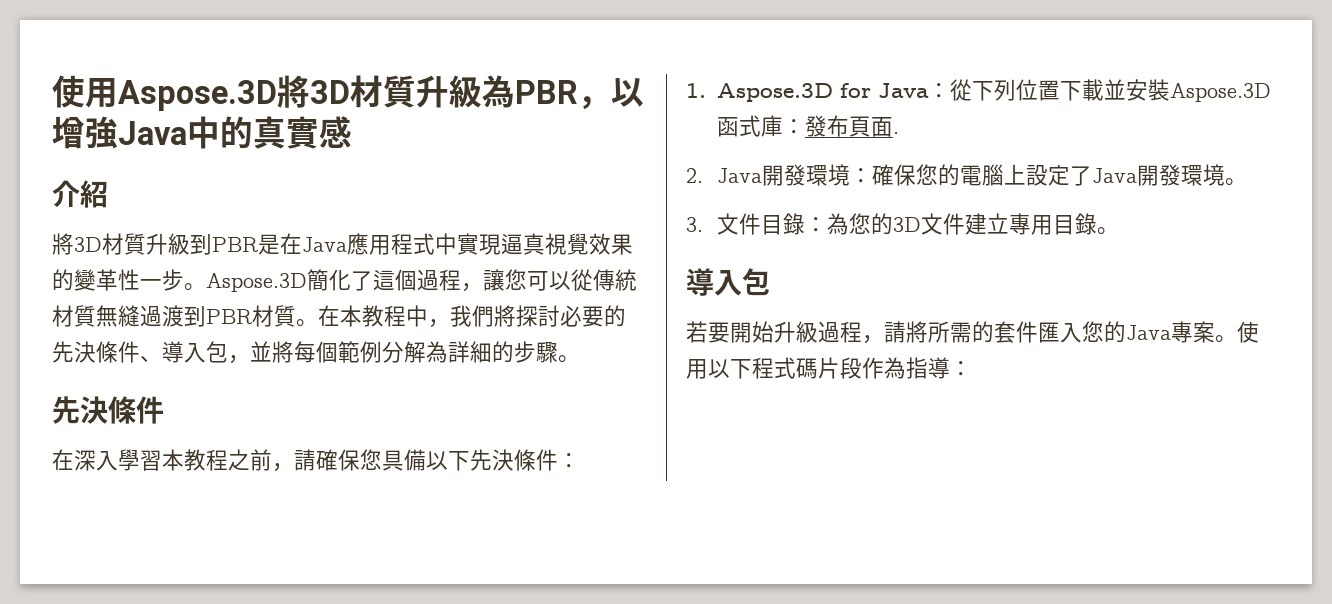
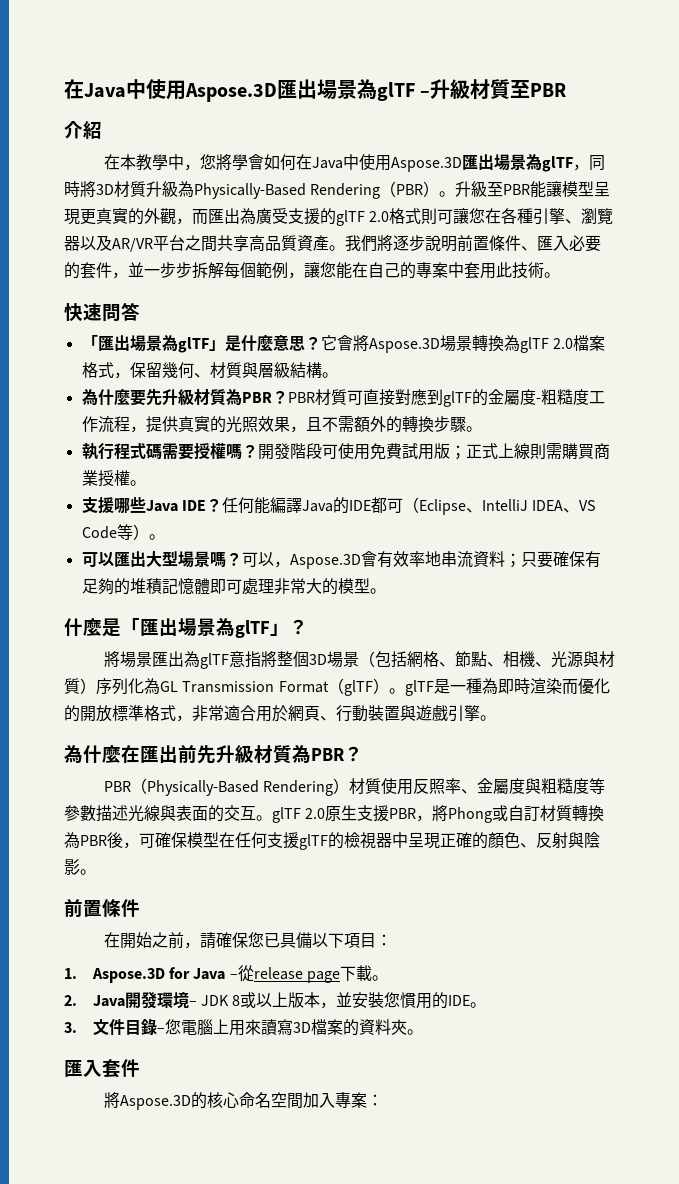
[52,75,644,111] [52,116,352,149] [52,180,108,208] [52,233,633,255] [52,269,637,292] [52,305,626,328] [52,341,580,364] [52,396,164,424] [52,449,228,471] 使用Aspose.3D將3D材質升級為PBR，以增強Java中的真實感 // 介紹 // 將3D材質升級到PBR是在Java應用程式中實現逼真視覺效果的變革性一步。Aspose.3D簡化了這個過程，讓您可以從傳統材質無縫過渡到PBR材質。在本教程中，我們將探討必要的先決條件、導入包，並將每個範例分解為詳細的步驟。 // 先決條件 // 在深入學習本教程 -> [64,79,567,102] [64,121,102,139] [103,154,605,172] [64,181,611,199] [64,208,614,226] [64,235,601,252] [64,262,560,279] [64,302,140,322] [81,335,605,353] [81,362,338,379] [81,388,605,407] [81,416,482,433] [81,442,610,460] [81,470,146,487] [81,496,597,515] [81,524,165,540] [81,551,601,569] [81,578,386,595] [64,618,308,638] [103,651,615,669] [64,678,610,696] [64,705,496,722] [64,745,363,764] [103,778,606,796] [64,805,605,823] [64,832,600,850] [64,859,96,875] [64,899,140,918] [103,932,152,949] 在Java中使用Aspose.3D匯出場景為glTF –升級材質至PBR // 介紹 // 在本教學中，您將學會如何在Java中使用Aspose.3D匯出場景為glTF，同時將3D材質升級為Physically‑Based Rendering（PBR）。升級至PBR能讓模型呈現更真實的外觀，而匯出為廣受支援的glTF 2.0格式則可讓您在各種引擎、瀏覽器以及AR/VR平台之間共享高品質資產。我們將逐步說明前置條件、匯入必要的套件，並一步步拆解每個範例，讓您能在自己的專案中套用此技術。 // 快速問答 // 「匯出場景為glTF」是什麼意思？它會將Aspose.3D場景轉換為glTF 2.0檔案格式，保留幾何、材質與層級結構。 // 為什麼要先升級材質為PBR？PBR材質可直接對應到glTF的金屬度‑粗糙度工作流程，提供真實的光照效果，且不需額外的轉換步驟。 // 執行程式碼需要授權嗎？開發階段可使用免費試用版；正式上線則需購買商業授權。 // 支援哪些Java IDE？任何能編譯Java的IDE都可（Eclipse、IntelliJ IDEA、VS Code等）。 // 可以匯出大型場景嗎？可以，Aspose.3D會有效率地串流資料；只要確保有足夠的堆積記憶體即可處理非常大的模型。 // 什麼是「匯出場景為glTF」？ // 將場景匯出為glTF意指將整個3D場景（包括網格、節點、相機、光源與材質）序列化為GL Transmission Format（glTF）。glTF是一種為即時渲染而優化的開放標準格式，非常適合用於網頁、行動裝置與遊戲引擎。 // 為什麼在匯出前先升級材質為PBR？ // PBR（Physically‑Based Rendering）材質使用反照率、金屬度與粗糙度等參數描述光線與表面的交互。glTF 2.0原生支援PBR，將Phong或自訂材質轉換為PBR後，可確保模型在任何支援glTF的檢視器中呈現正確的顏色、反射與陰影。 // 前置條件 // 在開始
(382, 459) none -> [263,933,280,948] 已
[470,449,558,471] 先決條件 -> [343,933,376,948] 項目
[927,79,1271,102] [716,115,899,137] [686,164,1247,186] [686,213,1119,235] [686,268,770,296] [686,321,1259,344] [686,357,950,379] ：從下列位置下載並安裝Aspose.3D函式庫：發布頁面. // 2. Java開發環境：確保您的電腦上設定了Java開發環境。 // 3.文件目錄：為您的3D文件建立專用目錄。 // 導入包 // 若要開始升級過程，請將所需的套件匯入您的Java專案。使用以下程式碼片段作為指導 -> [229,965,389,983] [64,991,487,1009] [64,1018,423,1036] [64,1059,140,1078] [103,1092,367,1110] –從release page下載。 // 2. Java開發環境– JDK 8或以上版本，並安裝您慣用的IDE。 // 3.文件目錄–您電腦上用來讀寫3D檔案的資料夾。 // 匯入套件 // 將Aspose.3D的核心命名空間加入專案

